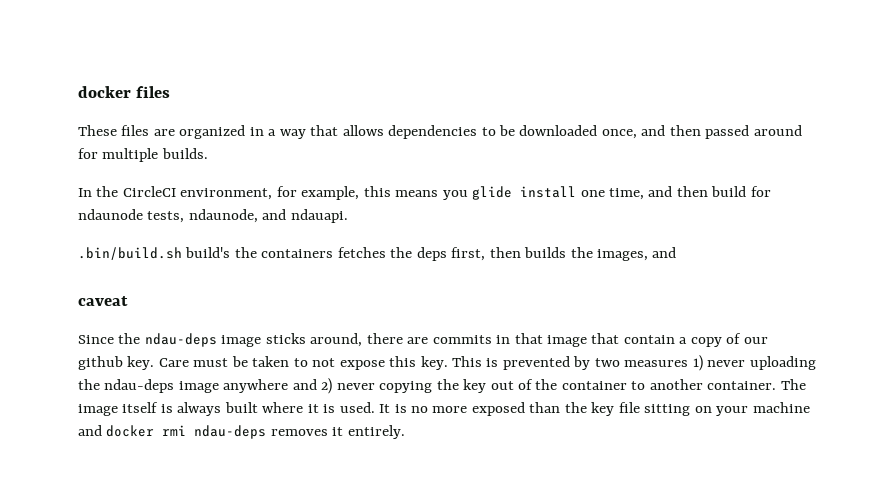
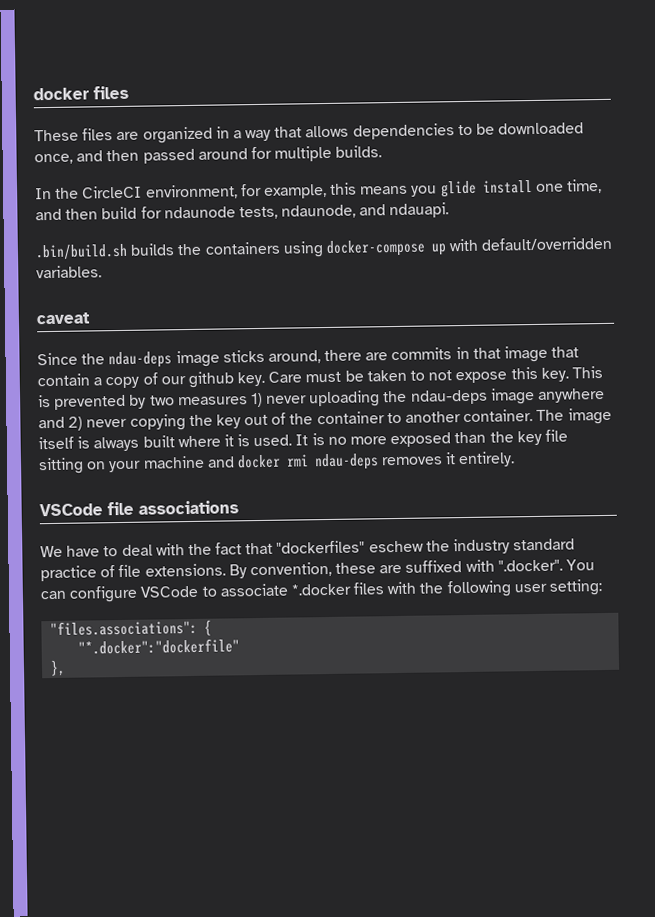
[185,247,231,258] build's -> [130,243,176,256] builds
[337,247,677,261] fetches the deps first, then builds the images, and -> [282,236,613,258] [36,265,102,279] using docker-compose up with default/overridden variables.
(405, 432) none -> [39,500,239,517] [40,538,576,558] [40,559,596,582] [40,579,604,603] [50,619,213,637] [78,638,241,655] [50,659,67,677] // VSCode file associations // We have to deal with the fact that "dockerfiles" eschew the industry standard practice of file extensions. By convention, these are suffixed with ".docker". You can configure VSCode to associate *.docker files with the following user setting: // "files.associations": { // "*.docker":"dockerfile" // },

